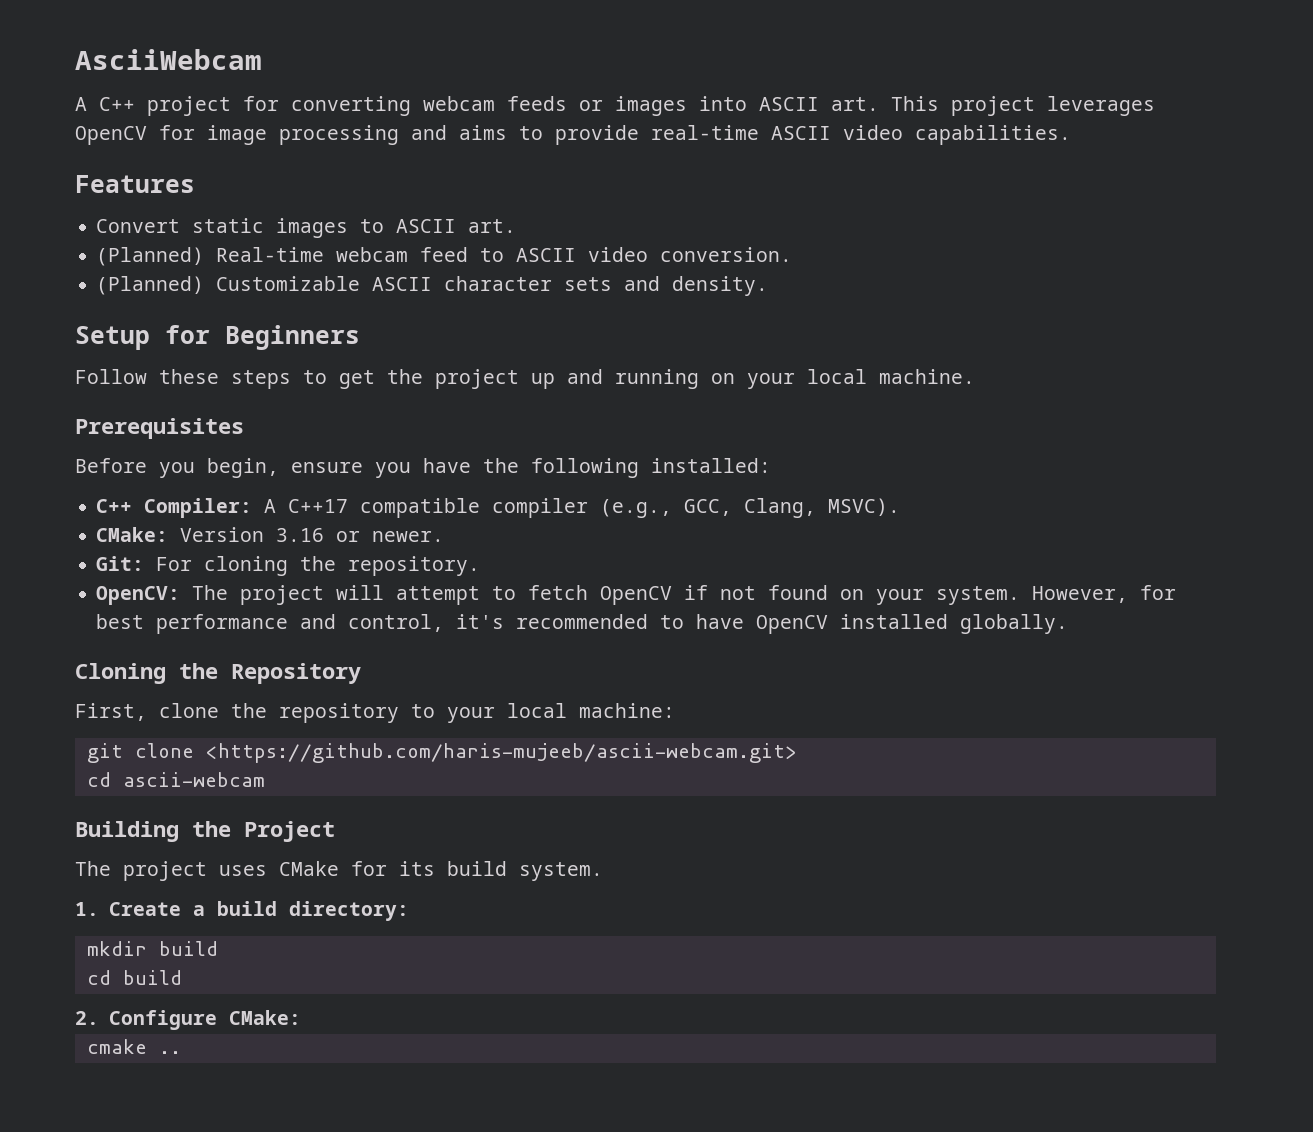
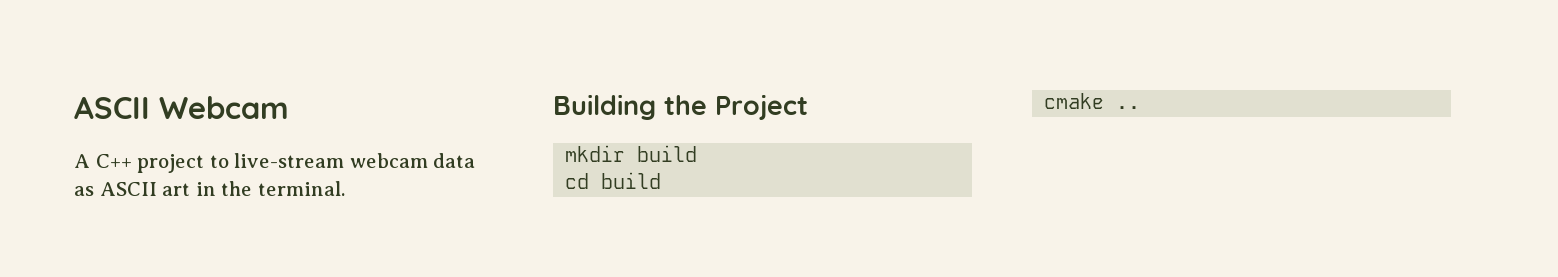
[75,49,262,70] AsciiWebcam -> [74,96,289,119] ASCII Webcam
[243,96,1155,116] [75,125,1071,145] [75,175,195,193] [96,218,517,238] [96,247,793,266] [96,276,769,296] [75,325,360,350] [75,369,975,389] [75,418,244,439] [75,458,771,478] [96,498,901,518] [96,527,445,542] [96,556,481,576] [96,585,1177,605] [96,614,1069,634] [75,663,361,684] [75,703,675,723] [86,743,797,763] [86,772,265,787] [75,821,335,842] [75,861,603,881] [75,901,409,921] for converting webcam feeds or images into ASCII art. This project leverages OpenCV for image processing and aims to provide real-time ASCII video capabilities. // Features // Convert static images to ASCII art. // (Planned) Real-time webcam feed to ASCII video conversion. // (Planned) Customizable ASCII character sets and density. // Setup for Beginners // Follow these steps to get the project up and running on your local machine. // Prerequisites // Before you begin, ensure you have the following installed: // C++ Compiler: A C++17 compatible compiler (e.g., GCC, Clang, MSVC). // CMake: Version 3.16 or newer. // Git: For cloning the repository. // OpenCV: The project will attempt to fetch OpenCV if not found on your system. However, for best performance and control, it's recommended to have OpenCV installed globally. // Cloning the Repository // First, clone the repository to your local machine: // git clone <https://github.com/haris-mujeeb/ascii-webcam.git> // cd ascii-webcam // Building the Project // The project uses CMake for its build system. // 1. Create a build directory: -> [209,153,476,168] [74,181,345,196] [553,94,808,120] to live-stream webcam data as ASCII art in the terminal. // Building the Project
[75,1010,301,1030] // 2. Configure CMake: -> (662, 180) none

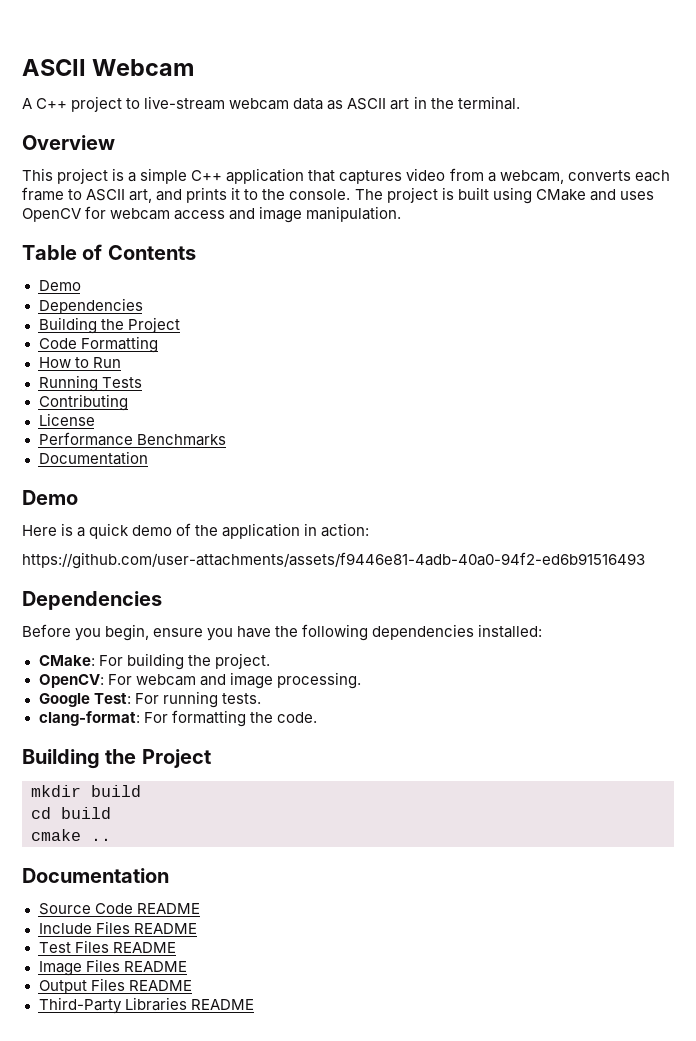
(345, 188) none -> [22,135,115,150] [22,168,670,184] [22,187,654,204] [22,206,402,223] [22,244,196,260] [38,280,81,291] [38,298,143,314] [38,317,180,334] [38,336,158,353] [38,357,121,368] [38,375,142,392] [38,394,128,411] [38,413,95,426] [38,432,226,446] [38,451,148,465] [22,490,78,505] [22,523,370,539] [22,552,645,569] [22,591,162,610] [22,624,543,641] [38,653,270,670] [38,672,361,689] [38,691,261,708] [38,710,317,727] // Overview // This project is a simple C++ application that captures video from a webcam, converts each frame to ASCII art, and prints it to the console. The project is built using CMake and uses OpenCV for webcam access and image manipulation. // Table of Contents // Demo // Dependencies // Building the Project // Code Formatting // How to Run // Running Tests // Contributing // License // Performance Benchmarks // Documentation // Demo // Here is a quick demo of the application in action: // https://github.com/user-attachments/assets/f9446e81-4adb-40a0-94f2-ed6b91516493 // Dependencies // Before you begin, ensure you have the following dependencies installed: // CMake: For building the project. // OpenCV: For webcam and image processing. // Google Test: For running tests. // clang-format: For formatting the code.
(1141, 107) none -> [22,868,169,883] [38,903,200,915] [38,921,197,934] [38,940,176,953] [38,959,187,976] [38,978,192,994] [38,997,254,1014] // Documentation // Source Code README // Include Files README // Test Files README // Image Files README // Output Files README // Third-Party Libraries README

